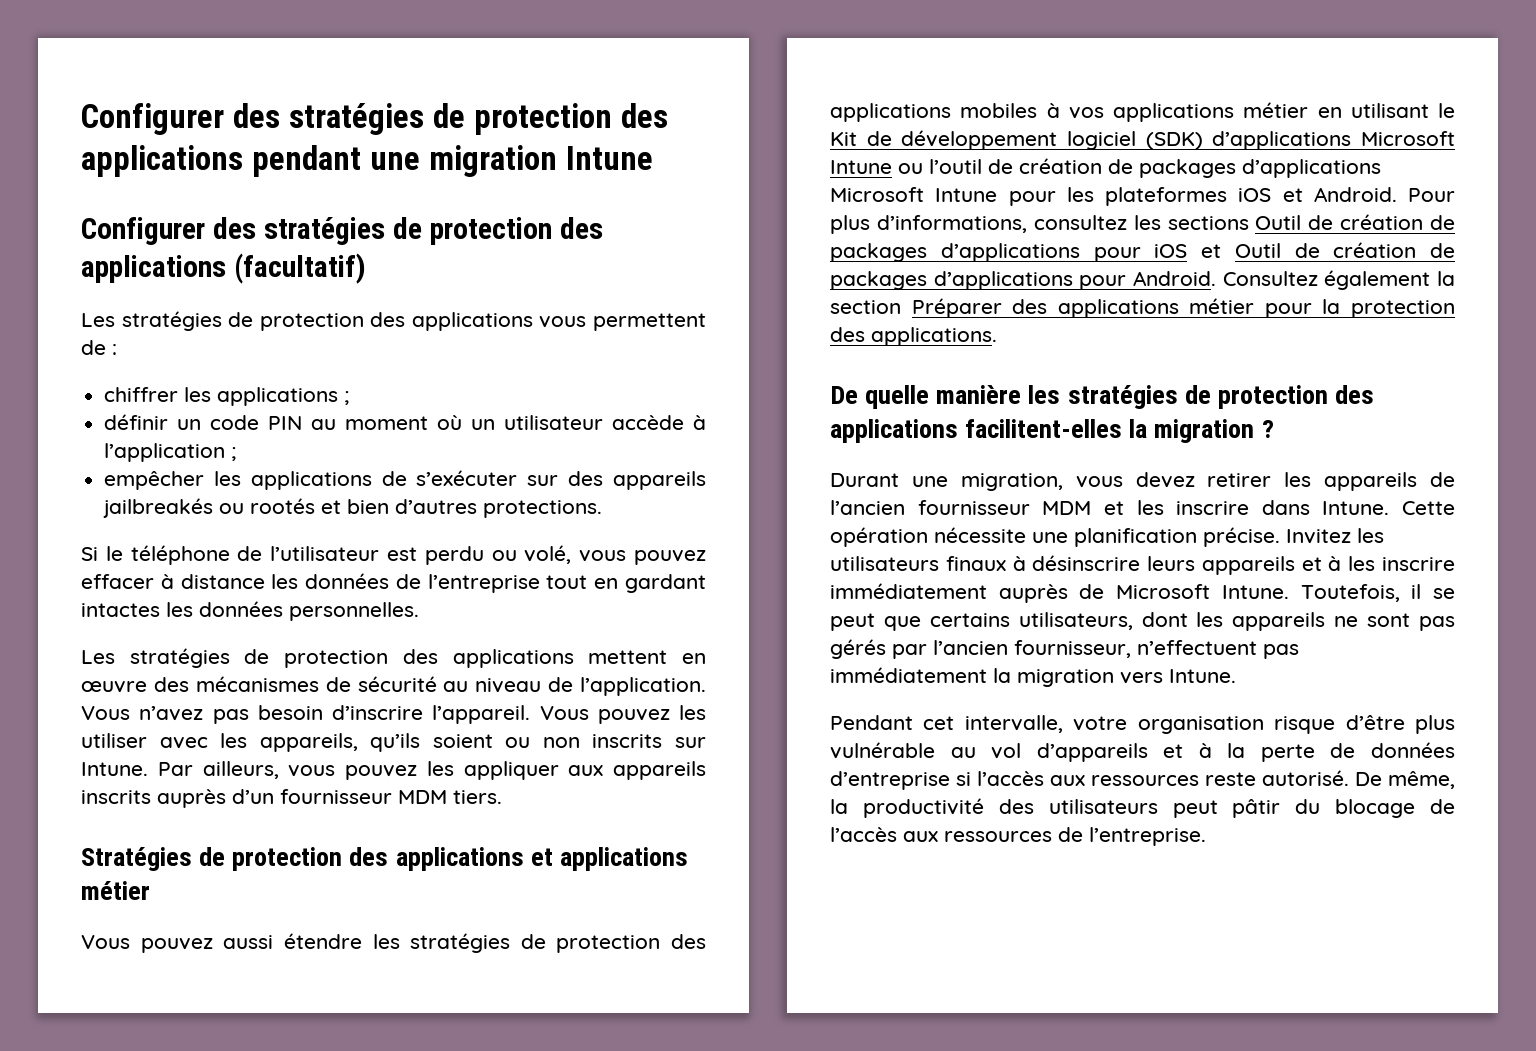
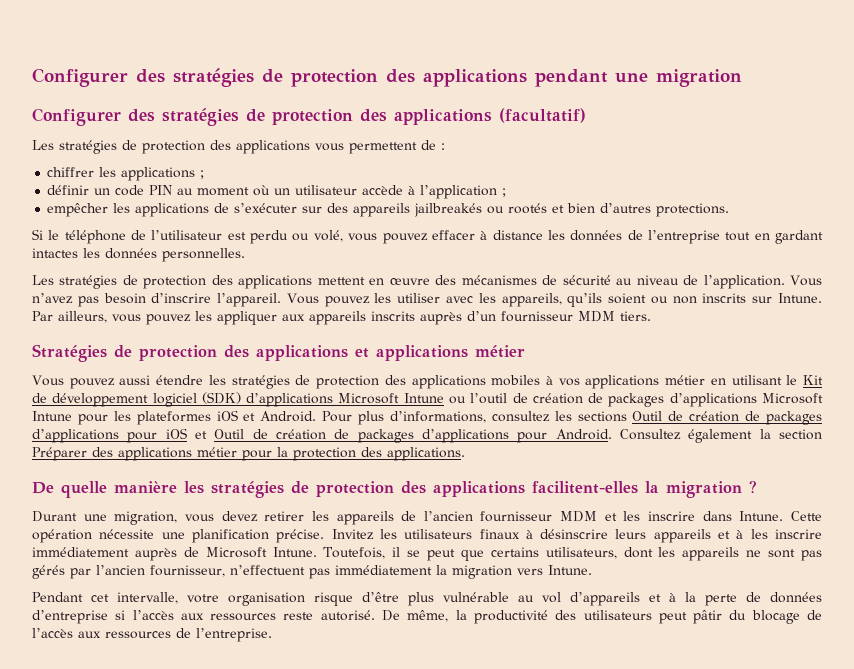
[565,146,653,170] Intune -> (742, 78) none

